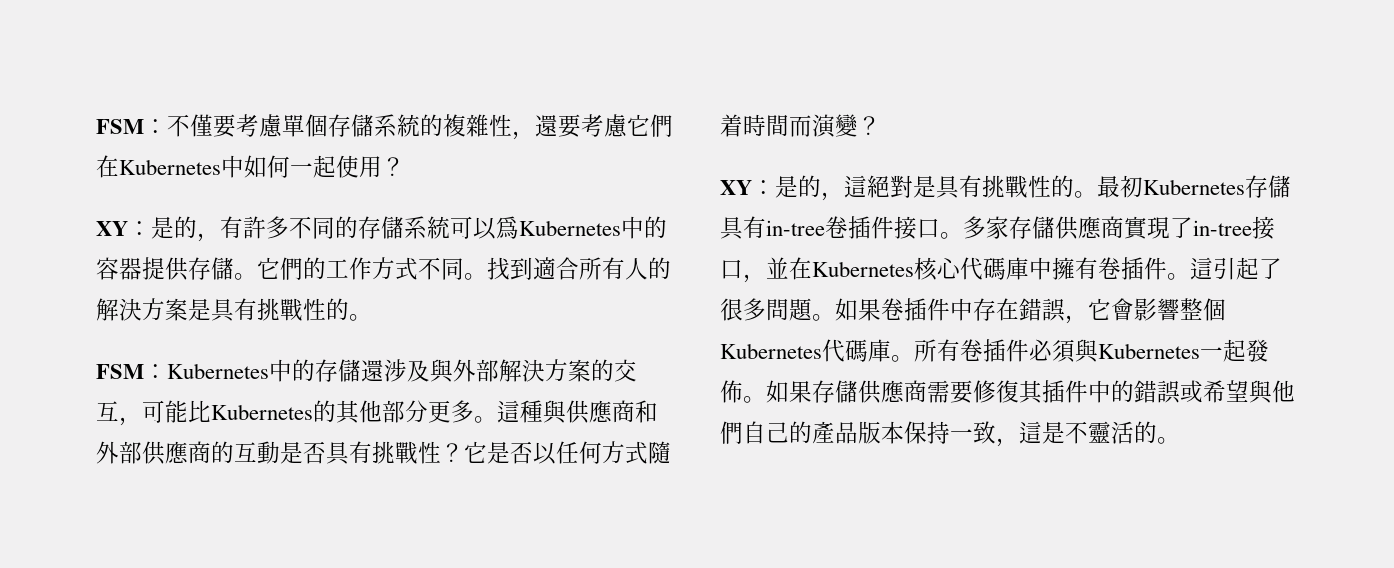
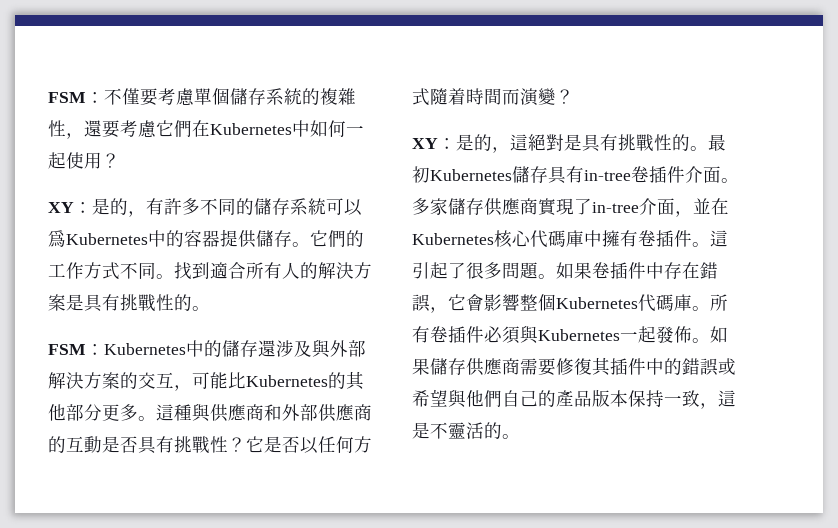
[328,114,374,137] 存儲 -> [230,88,266,105] 儲存
[358,216,404,239] 存儲 -> [254,198,290,215] 儲存
[188,257,234,280] 存儲 -> [256,230,292,247] 儲存
[315,359,361,382] 存儲 -> [222,340,258,357] 儲存
[1245,175,1291,198] 存儲 -> [512,166,548,183] 儲存
[894,216,1055,239] 接口。多家存儲 -> [685,166,739,183] [412,198,484,216] 介面。多家儲存
[1252,216,1275,239] [720,259,743,279] 接口 -> [639,198,675,215] 介面
[812,380,858,403] 存儲 -> [430,358,466,375] 儲存

